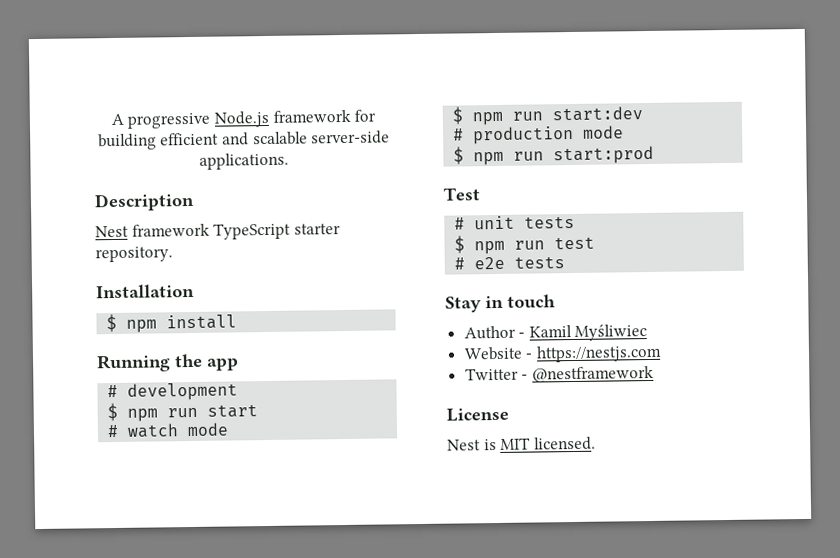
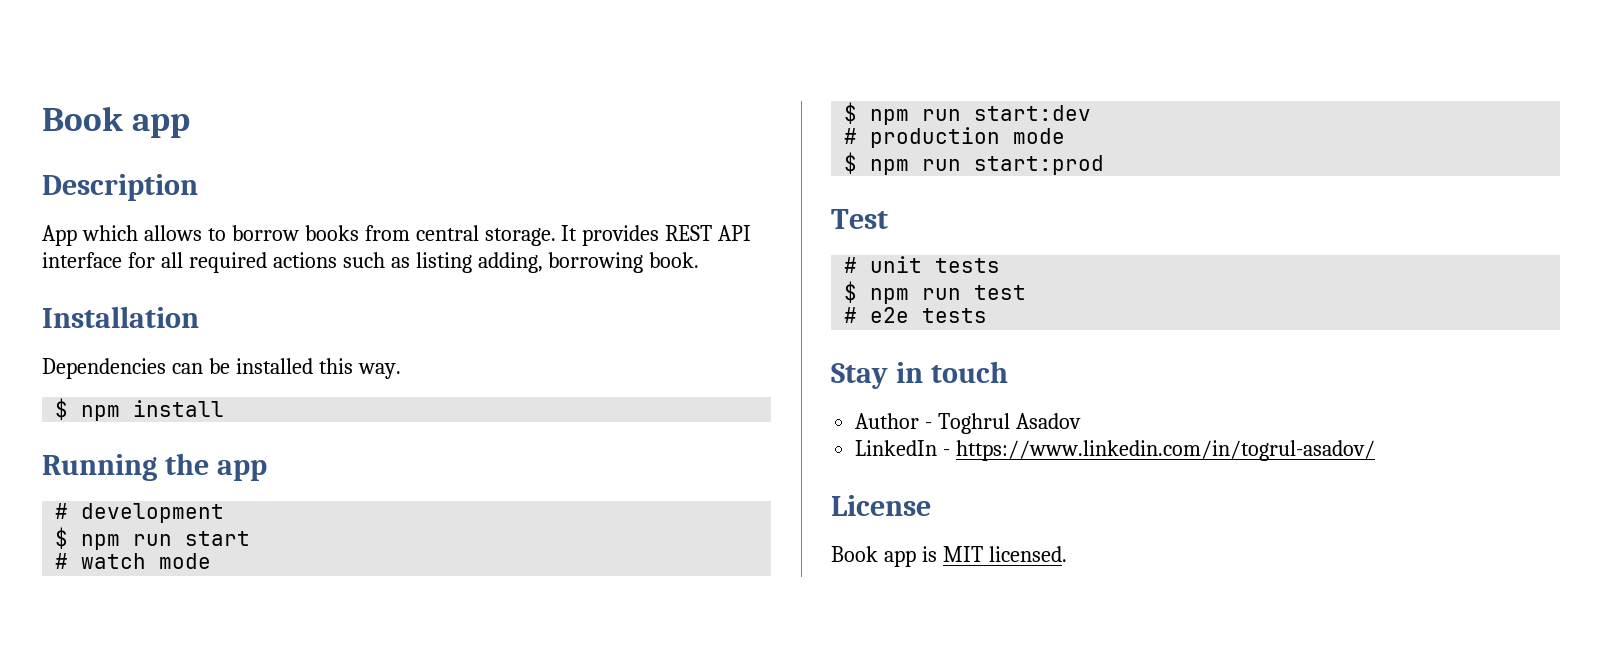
[110,109,377,129] [97,130,391,151] [199,152,289,170] [94,192,195,212] [95,222,341,240] [95,246,173,263] [96,283,195,299] A progressive Node.js framework for building efficient and scalable server-side applications. // Description // Nest framework TypeScript starter repository. // Installation -> [42,106,191,138] [42,174,198,201] [42,225,752,246] [42,252,700,273] [42,306,199,328] [42,358,401,379] Book app // Description // App which allows to borrow books from central storage. It provides REST API interface for all required actions such as listing adding, borrowing book. // Installation // Dependencies can be installed this way.
[528,324,648,341] [463,344,662,363] [464,365,654,383] Kamil Myśliwiec // Website - https://nestjs.com // Twitter - @nestframework -> [938,413,1082,434] [855,440,1376,461] Toghrul Asadov // LinkedIn - https://www.linkedin.com/in/togrul-asadov/
[447,439,481,451] Nest -> [831,546,916,567] Book app

